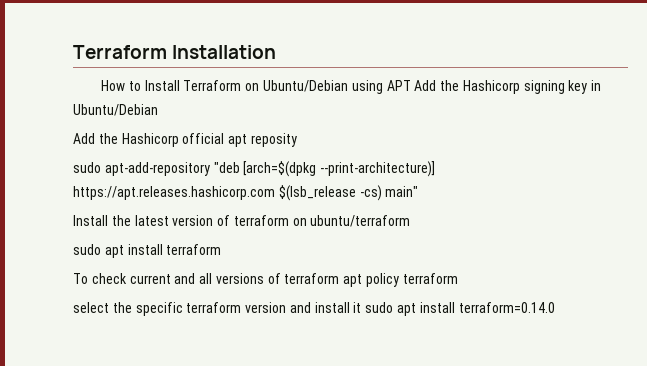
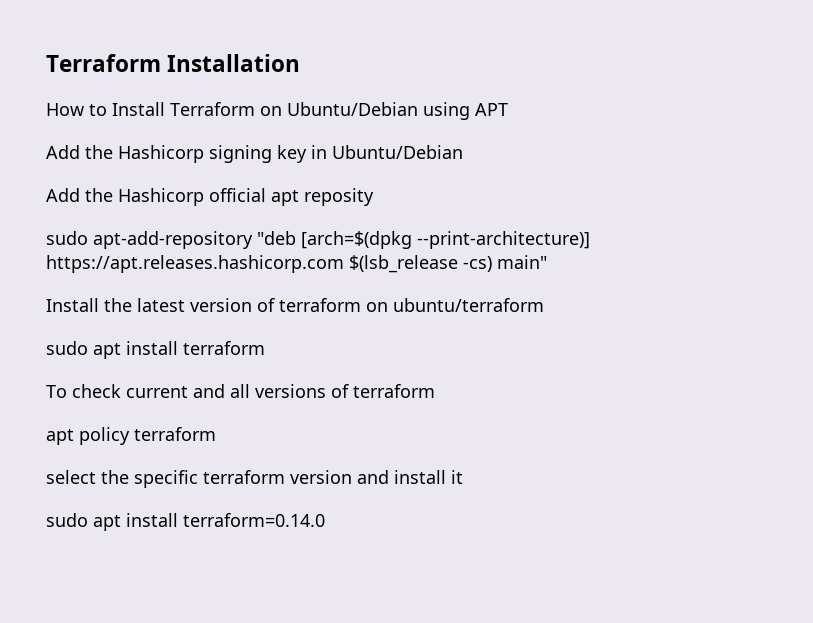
(411, 85) none -> (508, 109) //
(340, 278) none -> (435, 391) //
(362, 307) none -> (463, 477) //

